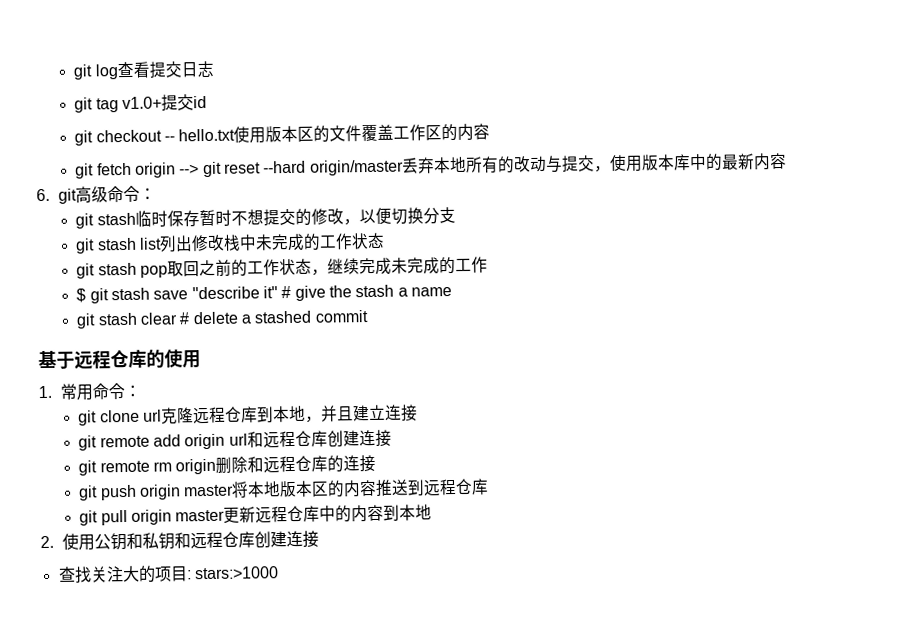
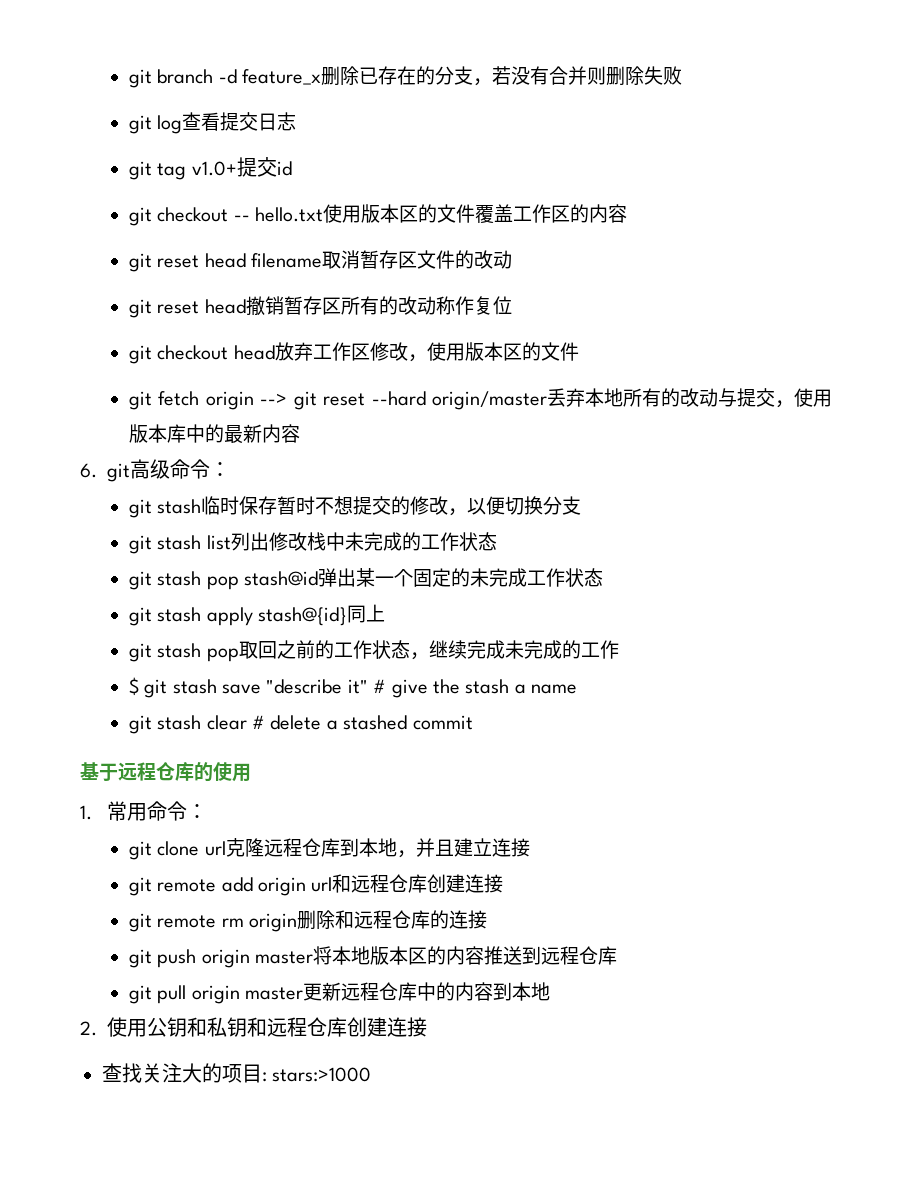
[73,64,94,80] git -> [128,66,682,88] [128,115,152,134] git branch -d feature_x删除已存在的分支，若没有合并则删除失败 // git
(491, 131) none -> [128,250,512,272] [128,296,512,318] [128,342,579,364] // git reset head filename取消暂存区文件的改动 // git reset head撤销暂存区所有的改动称作复位 // git checkout head放弃工作区修改，使用版本区的文件
(386, 241) none -> [128,568,603,590] [128,604,385,626] // git stash pop stash@id弹出某一个固定的未完成工作状态 // git stash apply stash@{id}同上

